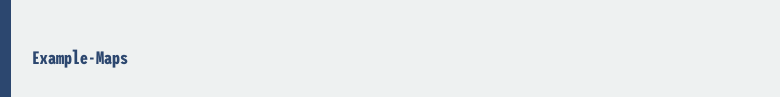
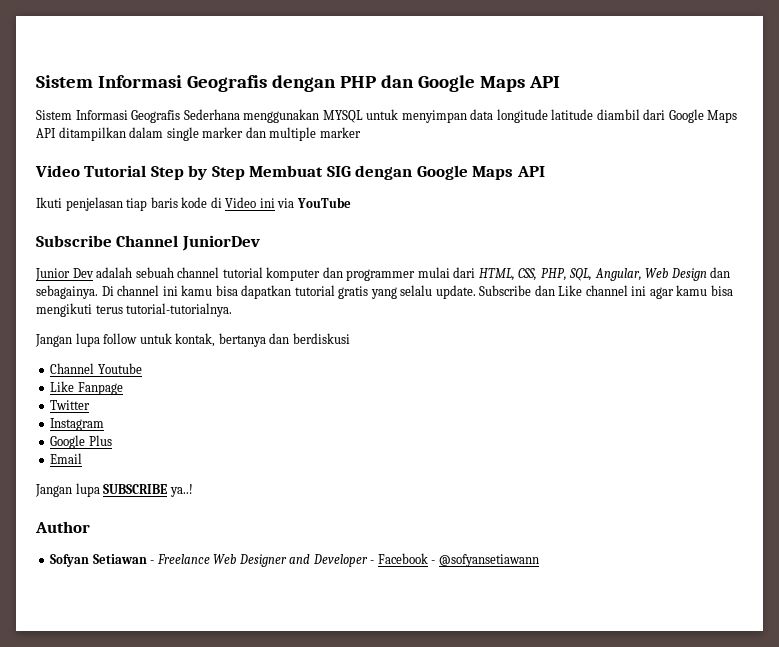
[32,49,128,68] Example-Maps -> [36,75,560,92] [36,109,738,123] [36,127,361,141] [35,165,545,180] [36,197,351,211] [36,235,260,251] [35,267,731,281] [36,285,733,299] [36,303,233,317] [35,333,350,347] [50,363,142,374] [50,381,123,395] [50,400,91,410] [50,418,105,431] [50,435,112,449] [50,453,83,464] [35,483,193,497] [35,521,90,533] [50,553,539,567] Sistem Informasi Geografis dengan PHP dan Google Maps API // Sistem Informasi Geografis Sederhana menggunakan MYSQL untuk menyimpan data longitude latitude diambil dari Google Maps API ditampilkan dalam single marker dan multiple marker // Video Tutorial Step by Step Membuat SIG dengan Google Maps API // Ikuti penjelasan tiap baris kode di Video ini via YouTube // Subscribe Channel JuniorDev // Junior Dev adalah sebuah channel tutorial komputer dan programmer mulai dari HTML, CSS, PHP, SQL, Angular, Web Design dan sebagainya. Di channel ini kamu bisa dapatkan tutorial gratis yang selalu update. Subscribe dan Like channel ini agar kamu bisa mengikuti terus tutorial-tutorialnya. // Jangan lupa follow untuk kontak, bertanya dan berdiskusi // Channel Youtube // Like Fanpage // Twitter // Instagram // Google Plus // Email // Jangan lupa SUBSCRIBE ya..! // Author // Sofyan Setiawan - Freelance Web Designer and Developer - Facebook - @sofyansetiawann

